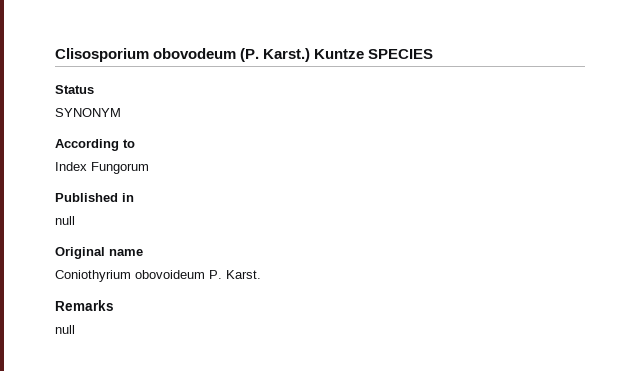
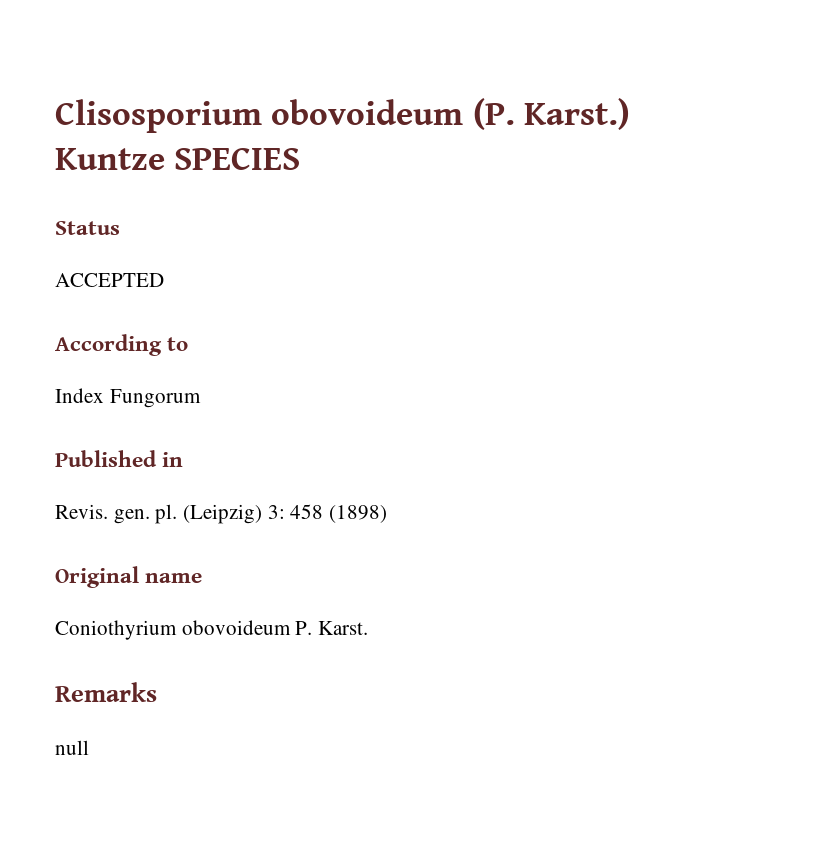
[153,48,237,59] obovodeum -> [271,99,464,125] obovoideum
[55,108,121,117] SYNONYM -> [55,273,164,287] ACCEPTED
[55,216,75,225] null -> [55,504,388,524] Revis. gen. pl. (Leipzig) 3: 458 (1898)

